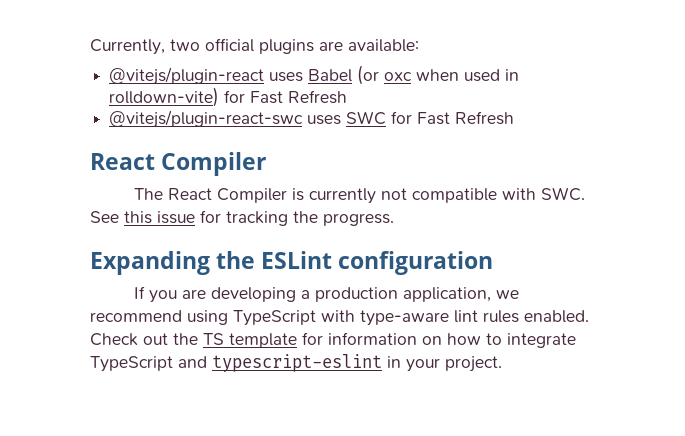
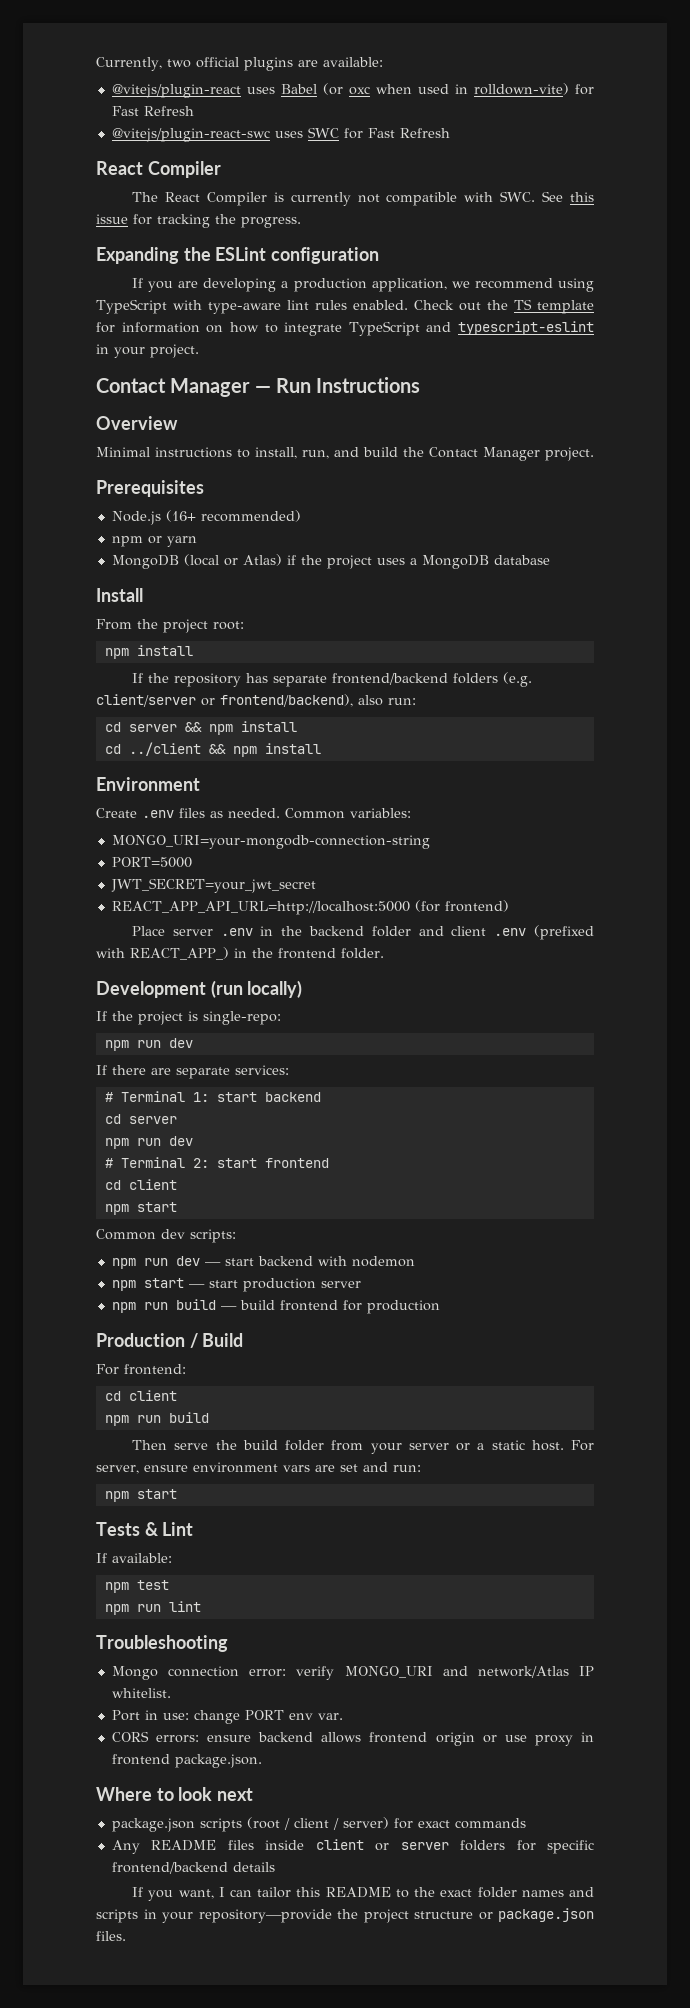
(502, 364) none -> [96,377,421,397] [96,416,178,430] [96,447,594,461] [96,480,204,497] [111,510,301,525] [111,536,197,547] [111,554,550,569] [96,588,143,602] [96,619,244,633] [104,645,193,659] [132,672,533,687] [96,694,416,707] [104,721,297,735] [104,742,321,757] [96,777,200,791] [96,808,411,819] [111,835,430,849] [111,857,192,868] [110,878,316,893] [111,900,509,915] [132,925,595,940] [96,947,384,960] [96,980,303,998] [96,1011,281,1025] [104,1038,193,1051] [96,1065,289,1079] [104,1091,321,1102] [104,1114,177,1124] [104,1136,193,1149] [104,1157,329,1168] [104,1179,177,1190] [104,1202,177,1215] [96,1229,236,1243] [111,1256,415,1269] [111,1278,361,1292] [111,1299,440,1314] [96,1333,244,1348] [96,1364,186,1375] [104,1390,177,1401] [104,1412,209,1426] [132,1440,595,1454] [96,1462,421,1474] [104,1489,177,1502] [96,1522,194,1536] [96,1553,172,1563] [104,1580,169,1593] [104,1601,201,1615] [96,1635,228,1652] [111,1666,594,1680] [111,1688,171,1698] [111,1710,343,1724] [111,1731,595,1746] [111,1754,262,1768] [96,1787,254,1801] [111,1817,526,1832] [111,1839,594,1854] [111,1862,275,1874] [132,1887,594,1901] [96,1908,594,1923] [96,1931,126,1941] // Contact Manager — Run Instructions // Overview // Minimal instructions to install, run, and build the Contact Manager project. // Prerequisites // Node.js (16+ recommended) // npm or yarn // MongoDB (local or Atlas) if the project uses a MongoDB database // Install // From the project root: // npm install // If the repository has separate frontend/backend folders (e.g. client/server or frontend/backend), also run: // cd server && npm install // cd ../client && npm install // Environment // Create .env files as needed. Common variables: // MONGO_URI=your-mongodb-connection-string // PORT=5000 // JWT_SECRET=your_jwt_secret // REACT_APP_API_URL=http://localhost:5000 (for frontend) // Place server .env in the backend folder and client .env (prefixed with REACT_APP_) in the frontend folder. // Development (run locally) // If the project is single-repo: // npm run dev // If there are separate services: // # Terminal 1: start backend // cd server // npm run dev // # Terminal 2: start frontend // cd client // npm start // Common dev scripts: // npm run dev — start backend with nodemon // npm start — start production server // npm run build — build frontend for production // Production / Build // For frontend: // cd client // npm run build // Then serve the build folder from your server or a static host. For server, ensure environment vars are set and run: // npm start // Tests & Lint // If available: // npm test // npm run lint // Troubleshooting // Mongo connection error: verify MONGO_URI and network/Atlas IP whitelist. // Port in use: change PORT env var. // CORS errors: ensure backend allows frontend origin or use proxy in frontend package.json. // Where to look next // package.json scripts (root / client / server) for exact commands // Any README files inside client or server folders for specific frontend/backend details // If you want, I can tailor this README to the exact folder names and scripts in your repository—provide the project structure or package.json files.

